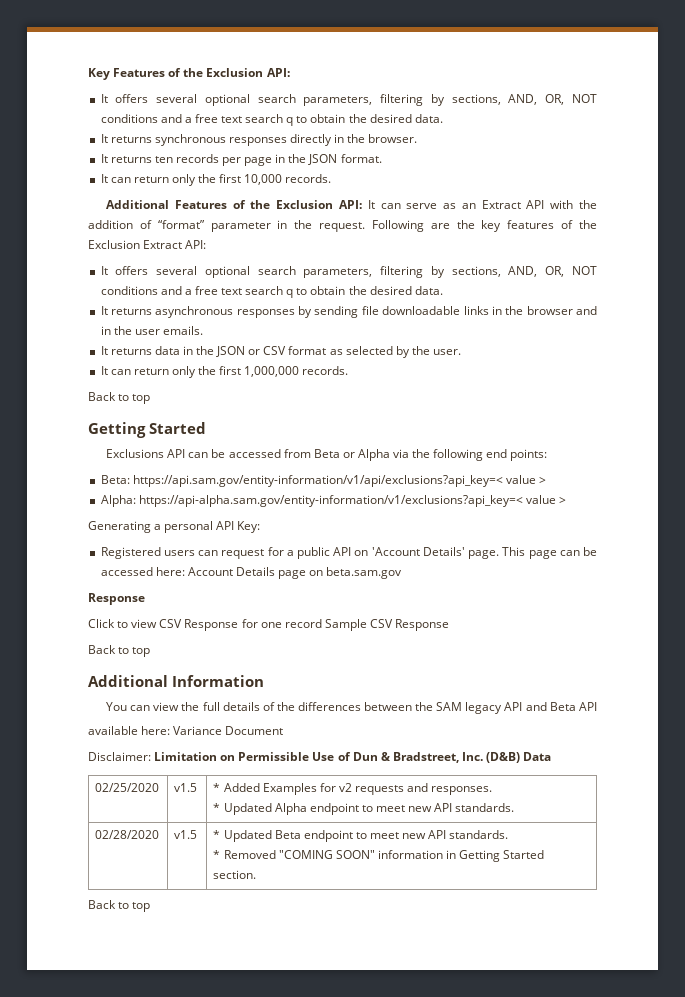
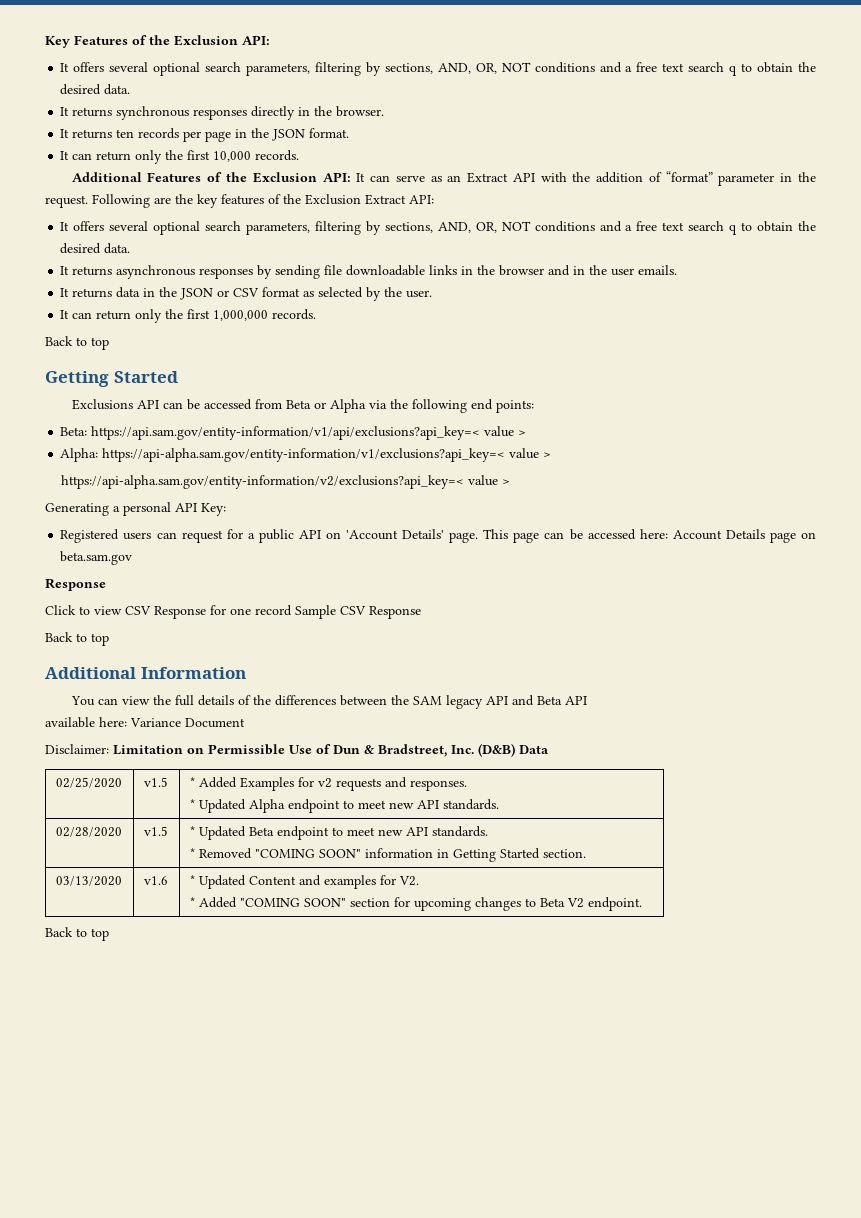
(566, 500) none -> [60,475,510,489] // https://api-alpha.sam.gov/entity-information/v2/exclusions?api_key=< value >
(257, 874) none -> [55,876,122,886] [143,876,168,885] [189,875,419,889] [189,897,642,911] // 03/13/2020 | v1.6 | * Updated Content and examples for V2. // * Added "COMING SOON" section for upcoming changes to Beta V2 endpoint.

